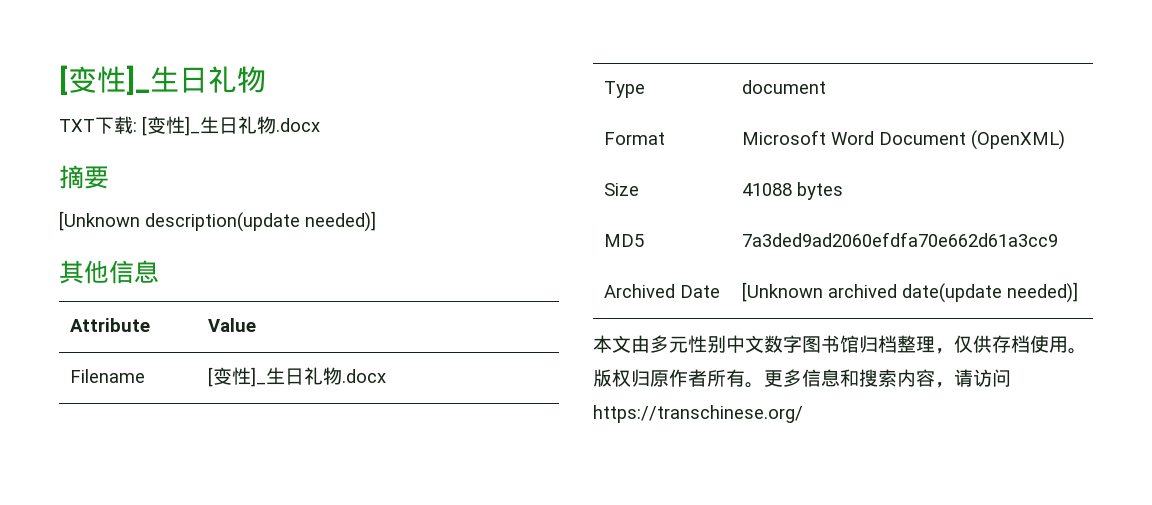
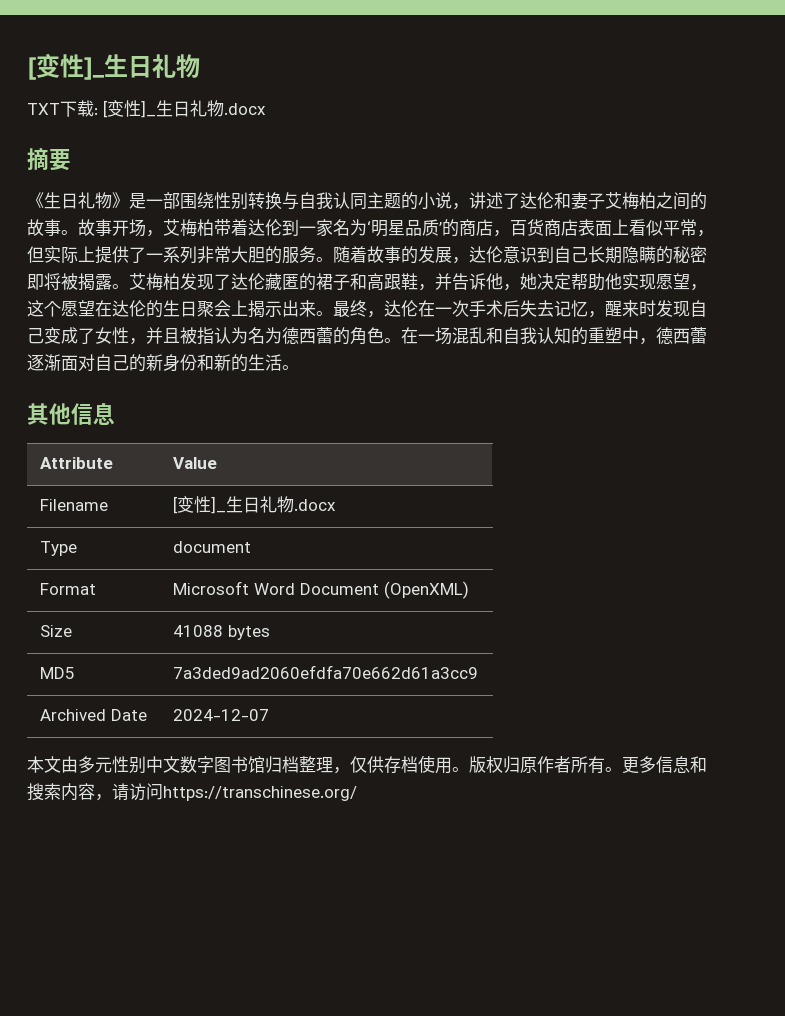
[59,211,376,232] [Unknown description(update needed)] -> [27,192,707,210] [27,219,714,237] [27,246,707,264] [27,273,707,291] [27,300,707,318] [27,327,707,345] [27,354,299,372] 《生日礼物》是一部围绕性别转换与自我认同主题的小说，讲述了达伦和妻子艾梅柏之间的故事。故事开场，艾梅柏带着达伦到一家名为‘明星品质’的商店，百货商店表面上看似平常，但实际上提供了一系列非常大胆的服务。随着故事的发展，达伦意识到自己长期隐瞒的秘密即将被揭露。艾梅柏发现了达伦藏匿的裙子和高跟鞋，并告诉他，她决定帮助他实现愿望，这个愿望在达伦的生日聚会上揭示出来。最终，达伦在一次手术后失去记忆，醒来时发现自己变成了女性，并且被指认为名为德西蕾的角色。在一场混乱和自我认知的重塑中，德西蕾逐渐面对自己的新身份和新的生活。
[741,282,1078,303] [Unknown archived date(update needed)] -> [172,709,269,721] 2024-12-07

